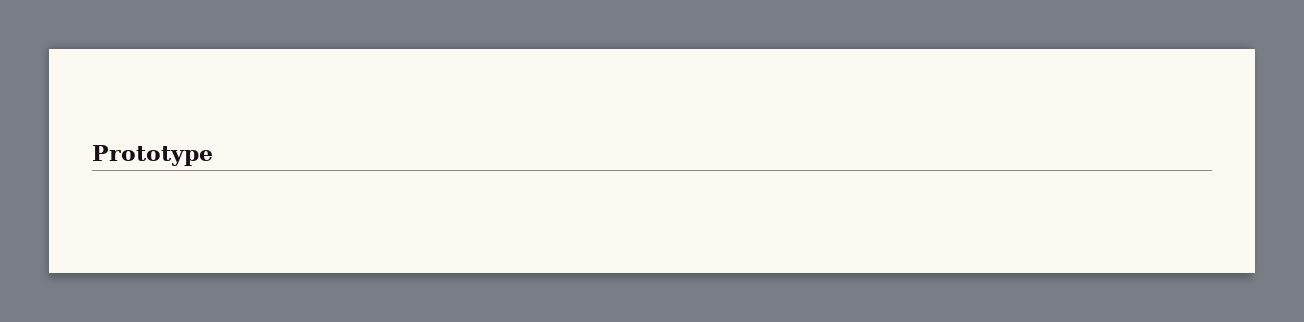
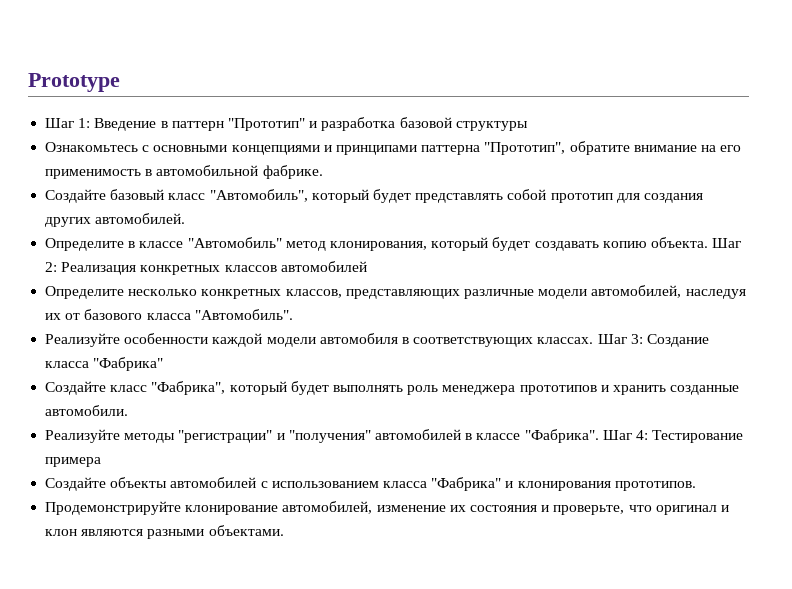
(213, 155) none -> [45,117,528,131] [45,141,742,155] [45,165,323,179] [45,189,703,203] [45,213,186,227] [45,237,742,251] [45,261,367,275] [45,285,746,299] [45,309,293,320] [45,333,709,347] [45,357,164,371] [45,381,740,395] [45,405,129,416] [45,429,744,443] [45,457,102,467] [45,477,696,491] [45,501,729,515] [45,525,284,539] // Шаг 1: Введение в паттерн "Прототип" и разработка базовой структуры // Ознакомьтесь с основными концепциями и принципами паттерна "Прототип", обратите внимание на его применимость в автомобильной фабрике. // Создайте базовый класс "Автомобиль", который будет представлять собой прототип для создания других автомобилей. // Определите в классе "Автомобиль" метод клонирования, который будет создавать копию объекта. Шаг 2: Реализация конкретных классов автомобилей // Определите несколько конкретных классов, представляющих различные модели автомобилей, наследуя их от базового класса "Автомобиль". // Реализуйте особенности каждой модели автомобиля в соответствующих классах. Шаг 3: Создание класса "Фабрика" // Создайте класс "Фабрика", который будет выполнять роль менеджера прототипов и хранить созданные автомобили. // Реализуйте методы "регистрации" и "получения" автомобилей в классе "Фабрика". Шаг 4: Тестирование примера // Создайте объекты автомобилей с использованием класса "Фабрика" и клонирования прототипов. // Продемонстрируйте клонирование автомобилей, изменение их состояния и проверьте, что оригинал и клон являются разными объектами.

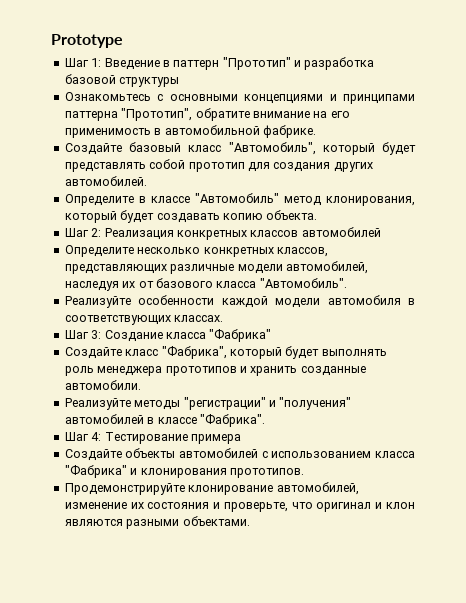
(708, 242) none -> (318, 215) //
(594, 340) none -> (224, 318) //
(599, 436) none -> (265, 420) //

